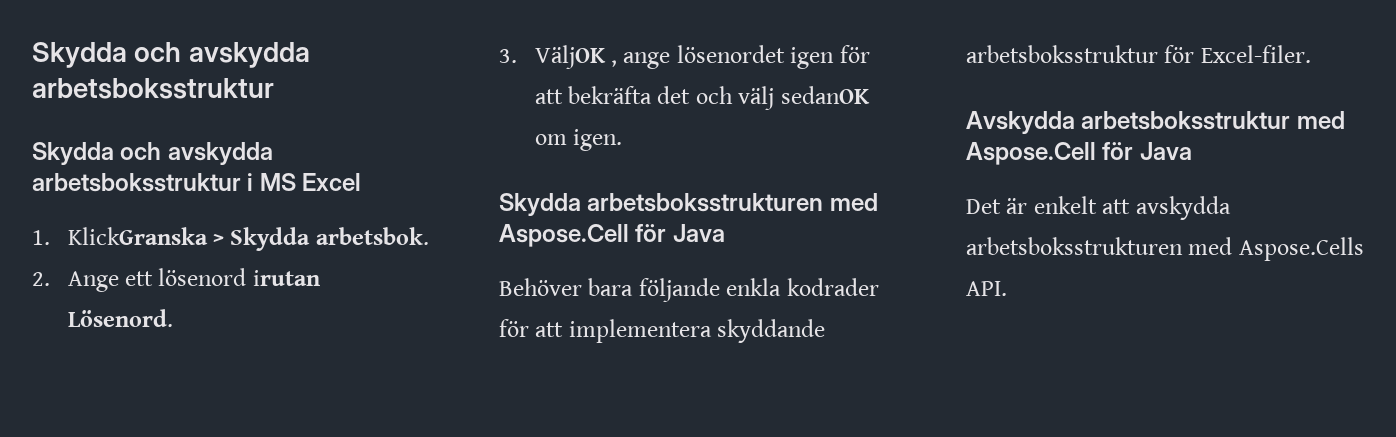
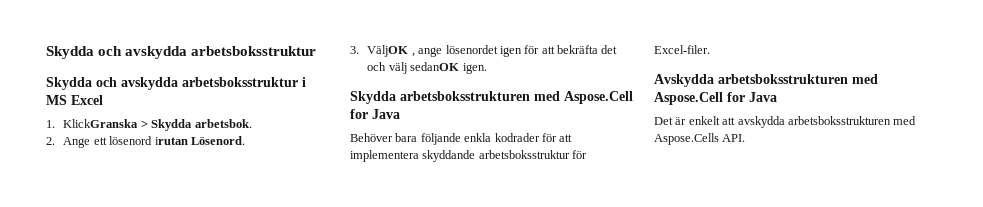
[534,134,567,145] om -> (460, 66) none
[635,224,667,242] för -> [350,109,368,119] for
[1081,111,1345,130] [966,142,1134,165] arbetsboksstruktur med Aspose.Cell för -> [718,74,878,84] [654,92,745,105] arbetsboksstrukturen med Aspose.Cell for

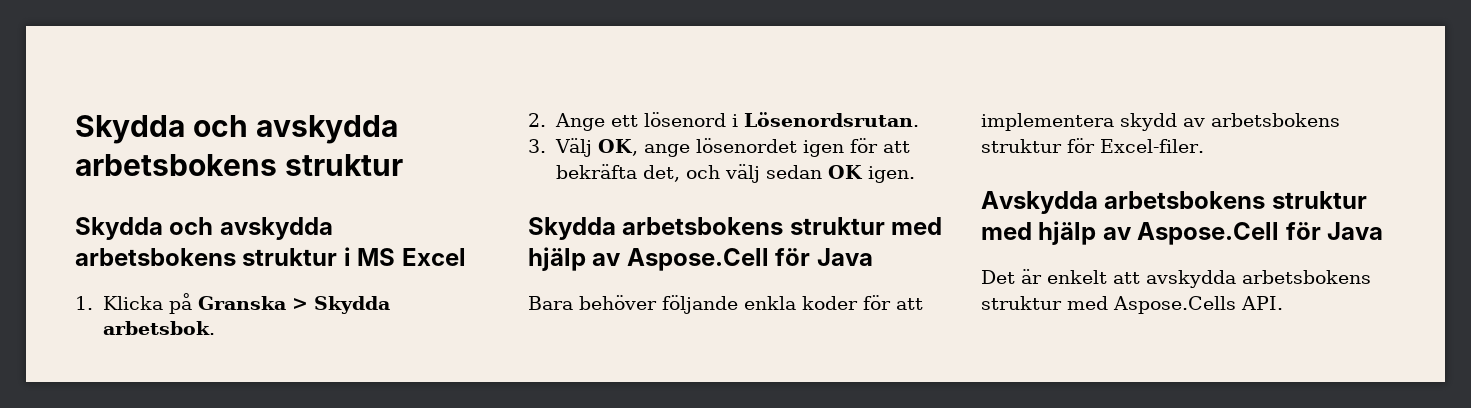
[46,46,317,59] [46,77,298,90] Skydda och avskydda arbetsboksstruktur // Skydda och avskydda arbetsboksstruktur -> [75,115,399,144] [75,154,404,176] [75,217,333,240] [75,248,338,266] Skydda och avskydda arbetsbokens struktur // Skydda och avskydda arbetsbokens struktur
[63,119,139,128] KlickGranska -> [102,293,286,314] Klicka på Granska
[154,136,245,145] irutan Lösenord. -> [731,112,919,127] i Lösenordsrutan.
[367,45,415,57] VäljOK , -> [554,138,639,157] Välj OK,
[601,45,618,54] det -> [642,165,680,182] det,
[410,62,460,71] sedanOK -> [765,165,863,179] sedan OK
[400,91,633,104] [350,109,400,119] [350,133,418,142] arbetsboksstrukturen med Aspose.Cell for Java // Behöver bara -> [622,217,943,235] [528,247,873,271] [528,295,657,310] arbetsbokens struktur med hjälp av Aspose.Cell för Java // Bara behöver
[494,133,540,142] kodrader -> [802,296,858,310] koder
[422,150,570,162] skyddande arbetsboksstruktur -> [1120,113,1340,131] [981,139,1062,153] skydd av arbetsbokens struktur
[718,74,878,84] [654,92,745,105] arbetsboksstrukturen med Aspose.Cell for -> [1104,191,1367,209] [981,221,1321,245] arbetsbokens struktur med hjälp av Aspose.Cell för
[787,116,891,125] arbetsboksstrukturen -> [1242,270,1371,284] [981,296,1062,310] arbetsbokens struktur

